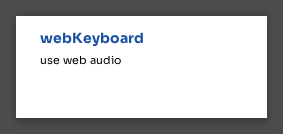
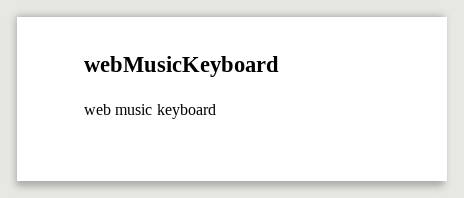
[40,32,144,47] [40,55,121,65] webKeyboard // use web audio -> [84,56,279,77] [84,104,216,119] webMusicKeyboard // web music keyboard

